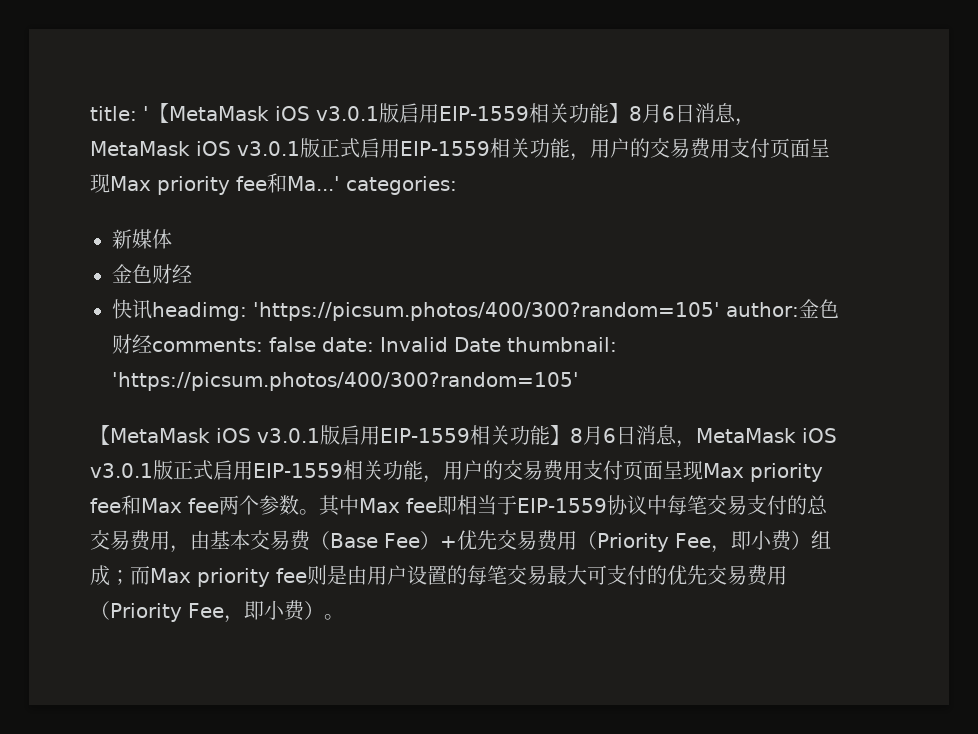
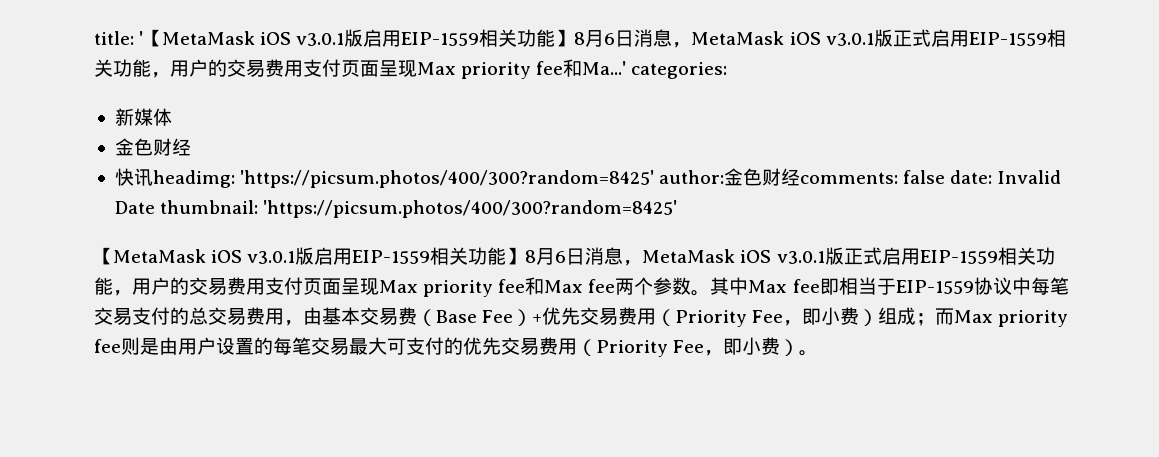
[253,302,720,321] 'https://picsum.photos/400/300?random=105' -> [240,170,655,188] 'https://picsum.photos/400/300?random=8425'
[112,372,579,391] 'https://picsum.photos/400/300?random=105' -> [263,200,678,218] 'https://picsum.photos/400/300?random=8425'

